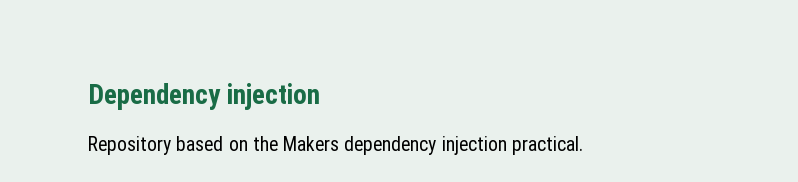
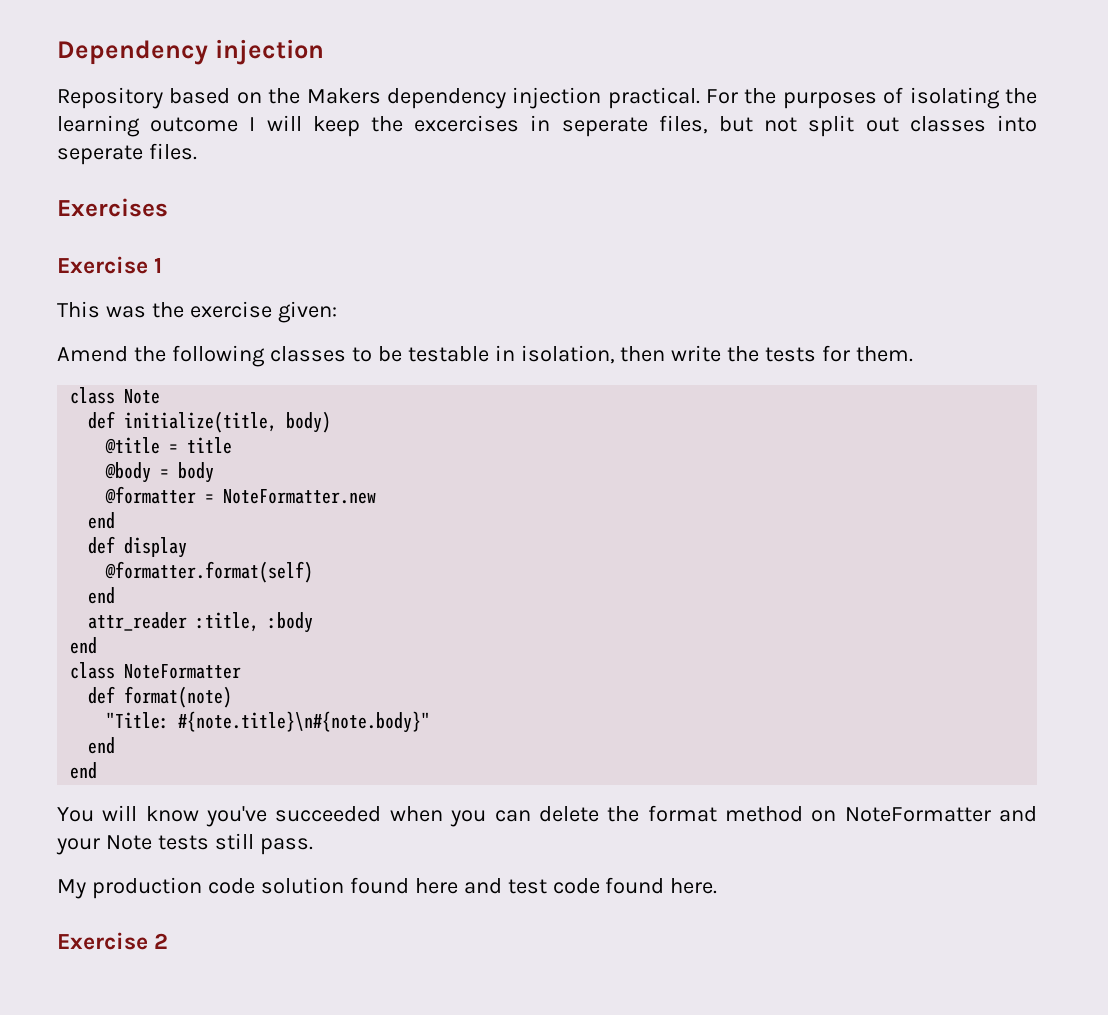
(583, 145) none -> [706,87,1037,109] [57,115,1038,137] [57,143,197,165] [57,198,168,217] [57,256,163,274] [57,301,337,323] [57,345,914,367] [70,387,161,404] [88,411,332,433] [105,437,233,454] [105,462,215,483] [105,486,377,504] [88,512,116,529] [88,536,188,558] [105,561,314,583] [88,587,116,604] [88,612,314,633] [70,637,98,654] [70,662,242,679] [88,686,233,708] [106,711,431,733] [88,737,116,754] [70,762,98,779] [57,805,1037,827] [56,833,313,855] [57,877,718,899] [57,932,169,950] For the purposes of isolating the learning outcome I will keep the excercises in seperate files, but not split out classes into seperate files. // Exercises // Exercise 1 // This was the exercise given: // Amend the following classes to be testable in isolation, then write the tests for them. // class Note // def initialize(title, body) // @title = title // @body = body // @formatter = NoteFormatter.new // end // def display // @formatter.format(self) // end // attr_reader :title, :body // end // class NoteFormatter // def format(note) // "Title: #{note.title}\n#{note.body}" // end // end // You will know you've succeeded when you can delete the format method on NoteFormatter and your Note tests still pass. // My production code solution found here and test code found here. // Exercise 2

